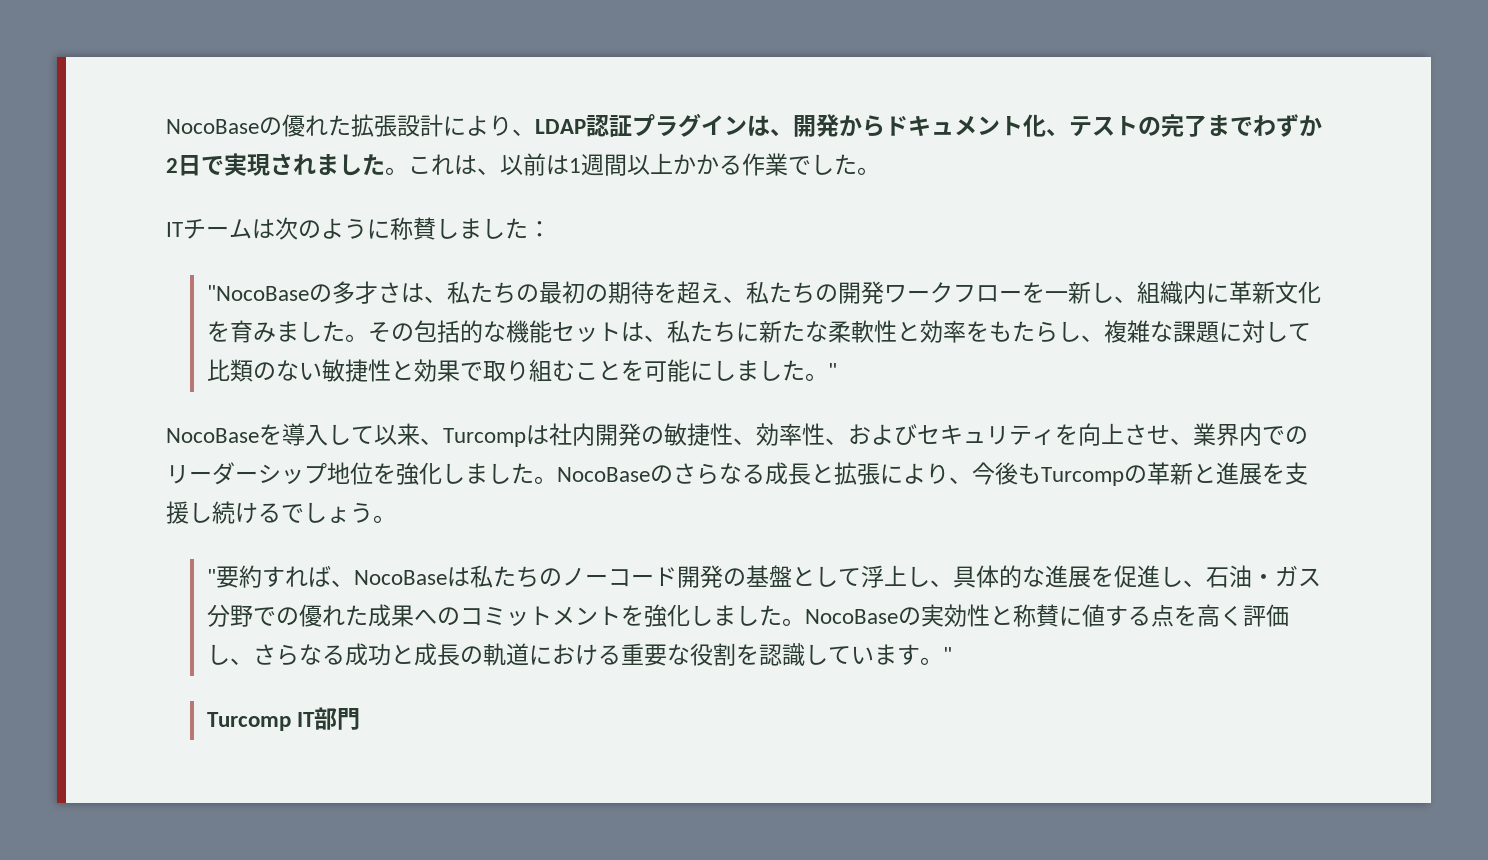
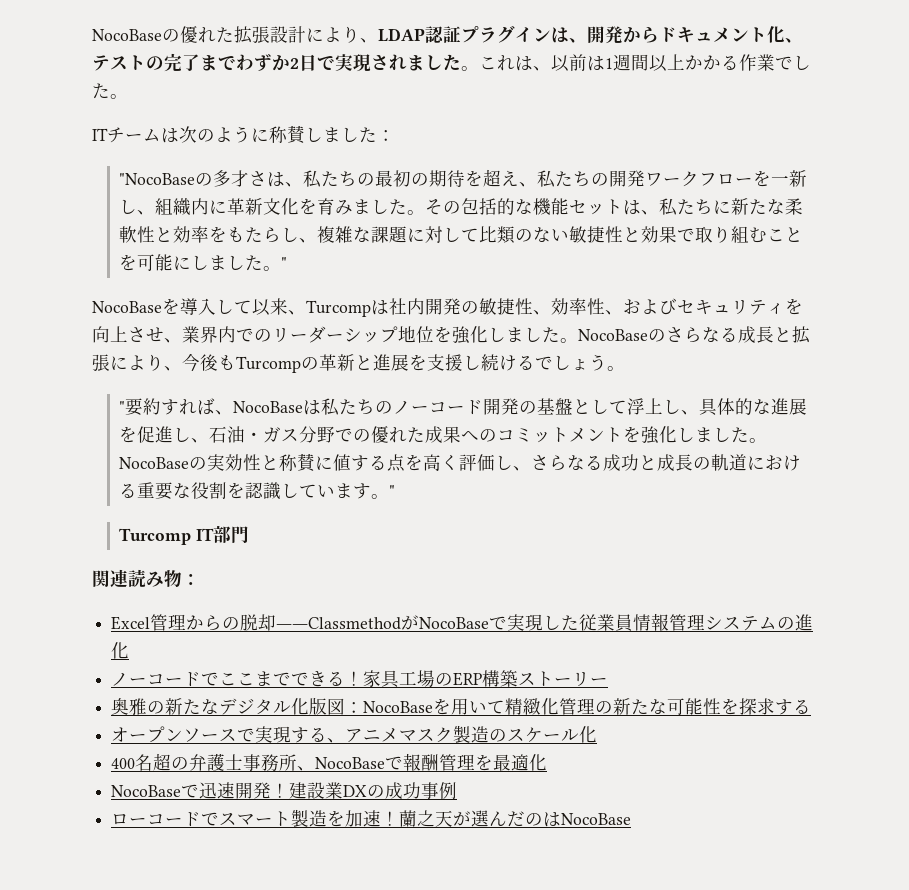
(360, 719) none -> [92,569,200,588] [111,613,814,631] [111,642,130,659] [111,670,609,688] [111,697,812,715] [111,725,598,743] [111,753,548,771] [111,782,458,799] [111,809,632,827] // 関連読み物： // Excel管理からの脱却――ClassmethodがNocoBaseで実現した従業員情報管理システムの進化 // ノーコードでここまでできる！家具工場のERP構築ストーリー // 奥雅の新たなデジタル化版図：NocoBaseを用いて精緻化管理の新たな可能性を探求する // オープンソースで実現する、アニメマスク製造のスケール化 // 400名超の弁護士事務所、NocoBaseで報酬管理を最適化 // NocoBaseで迅速開発！建設業DXの成功事例 // ローコードでスマート製造を加速！蘭之天が選んだのはNocoBase

